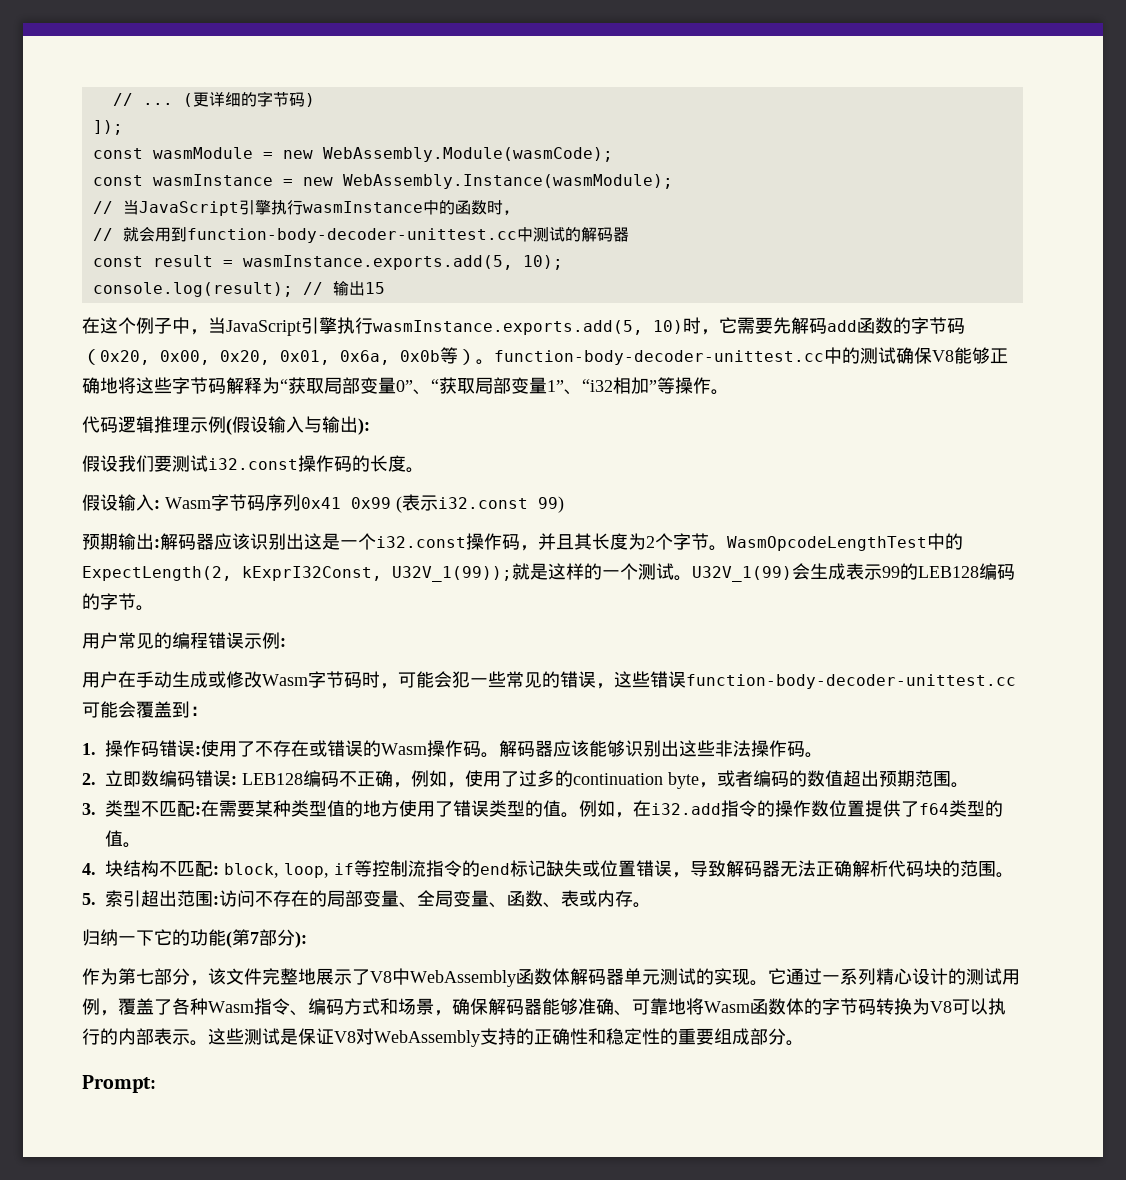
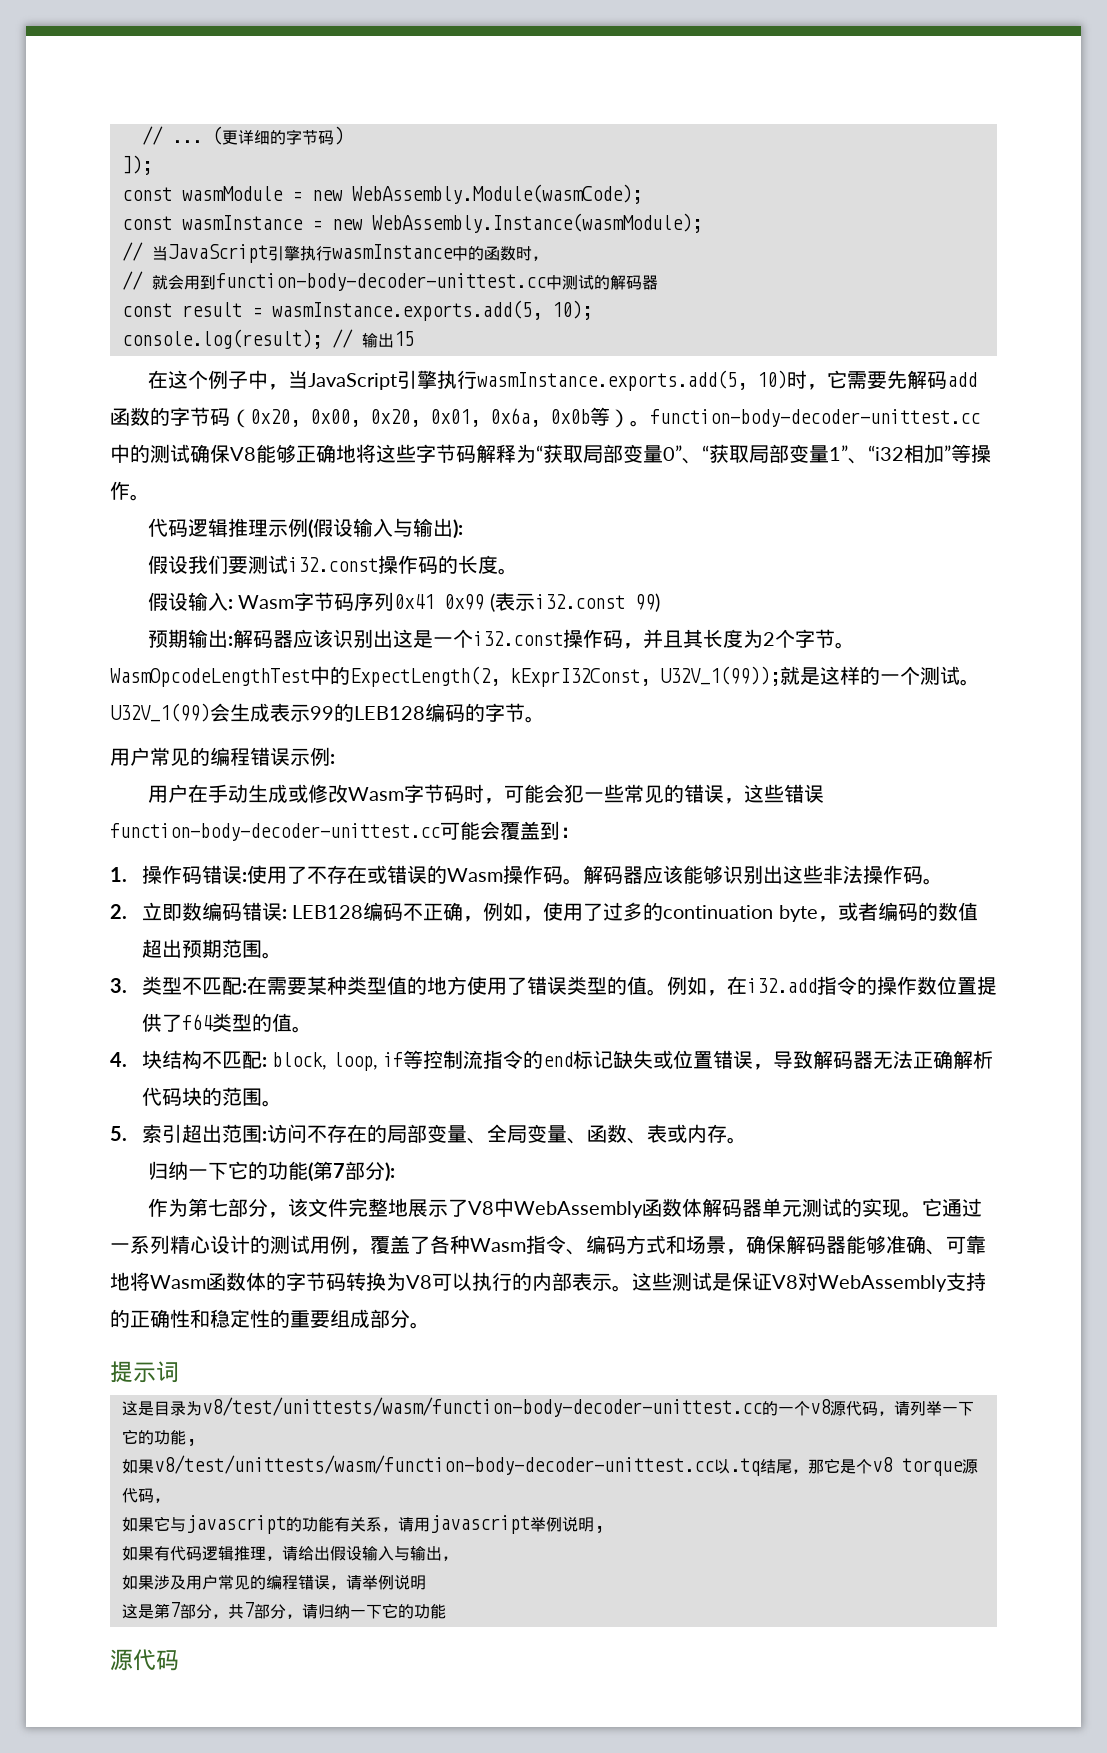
[82,1075,156,1093] Prompt: -> [110,1361,179,1383] [122,1397,974,1417] [122,1429,196,1446] [122,1455,978,1476] [122,1488,170,1503] [122,1515,604,1534] [122,1545,458,1561] [122,1574,426,1590] [122,1602,446,1619] [110,1649,179,1671] 提示词 // 这是目录为v8/test/unittests/wasm/function-body-decoder-unittest.cc的一个v8源代码，请列举一下它的功能, // 如果v8/test/unittests/wasm/function-body-decoder-unittest.cc以.tq结尾，那它是个v8 torque源代码， // 如果它与javascript的功能有关系，请用javascript举例说明, // 如果有代码逻辑推理，请给出假设输入与输出， // 如果涉及用户常见的编程错误，请举例说明 // 这是第7部分，共7部分，请归纳一下它的功能 // 源代码

